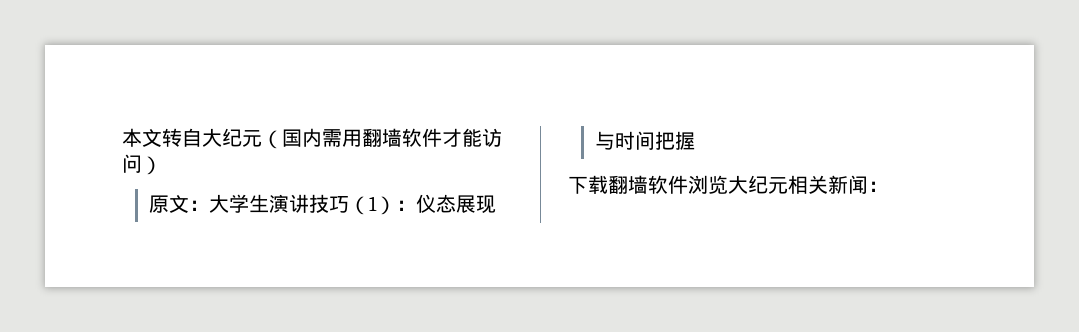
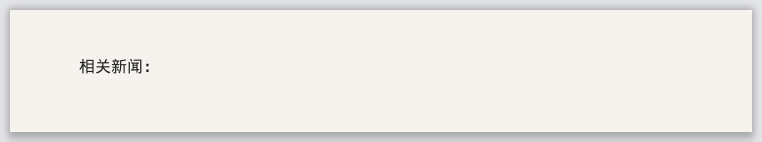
[122,128,502,149] [122,154,162,175] [149,194,497,215] [595,131,696,150] [568,175,788,194] 本文转自大纪元（国内需用翻墙软件才能访问） // 原文：大学生演讲技巧（1）：仪态展现与时间把握 // 下载翻墙软件浏览大纪元 -> (79, 66) none

